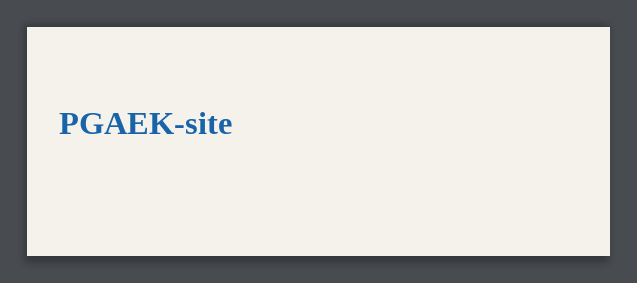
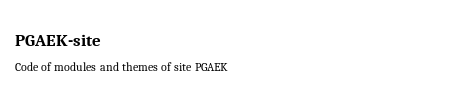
(232, 123) none -> [15,62,228,71] // Code of modules and themes of site PGAEK

